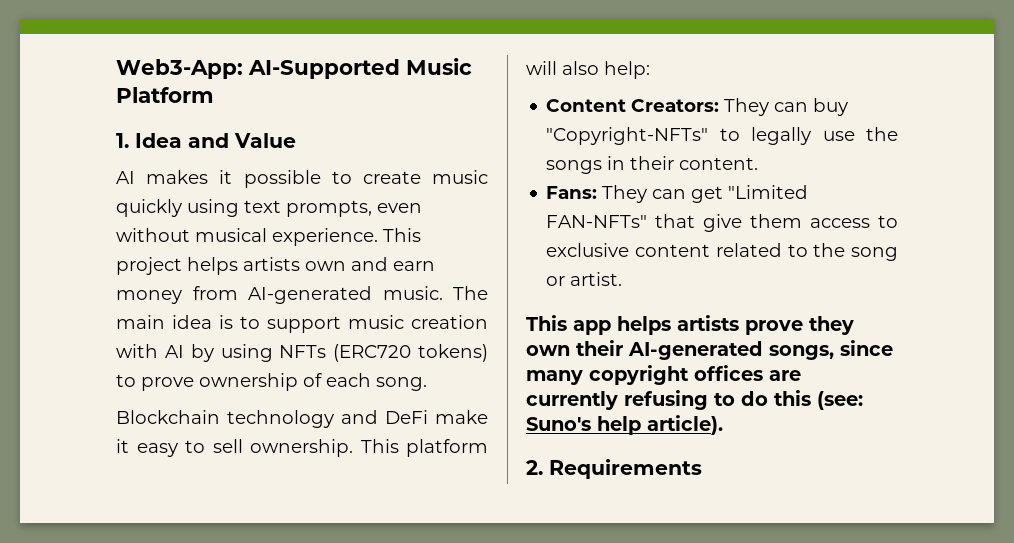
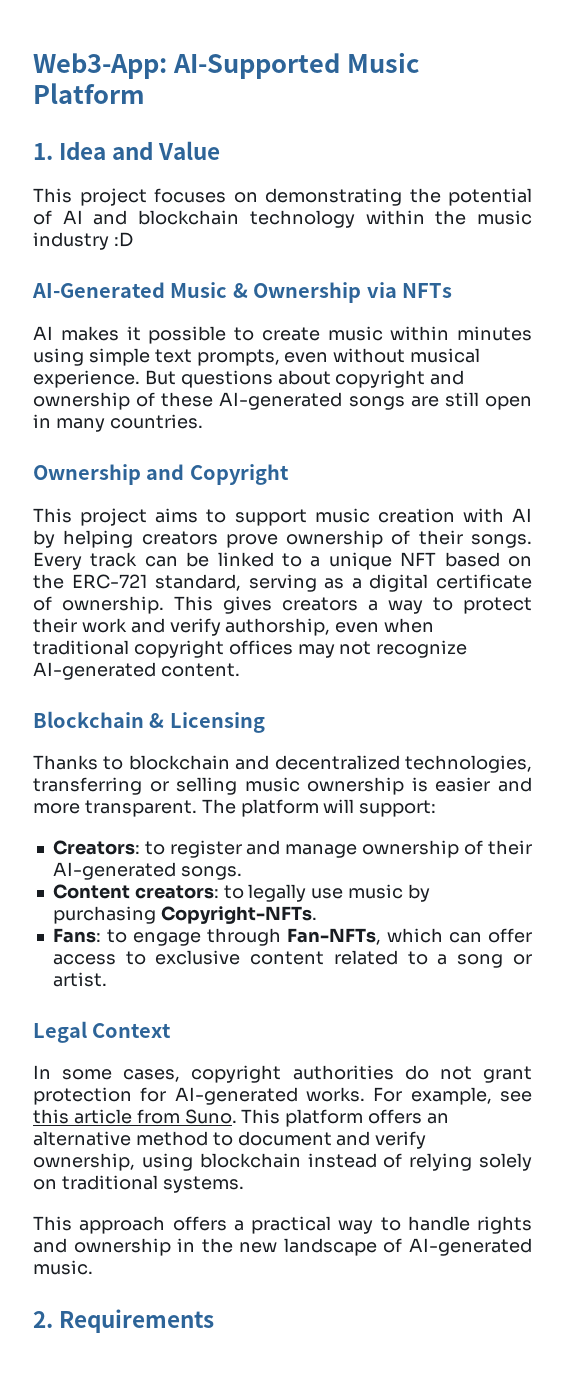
(296, 140) none -> [33,188,532,206] [33,210,532,228] [33,232,133,250] [32,282,452,303] // This project focuses on demonstrating the potential of AI and blockchain technology within the music industry :D // AI-Generated Music & Ownership via NFTs
[116,199,239,217] quickly using -> [390,326,532,341] [33,348,150,366] within minutes using simple
[383,228,421,242] [116,257,435,275] [116,286,488,304] [116,315,233,329] This project helps artists own and earn money from AI-generated music. The main idea is -> [144,370,465,388] [33,392,533,410] [33,414,203,432] [33,464,289,485] [33,508,199,526] But questions about copyright and ownership of these AI-generated songs are still open in many countries. // Ownership and Copyright // This project aims
[220,344,488,362] [116,373,427,391] [116,410,488,428] [116,439,488,457] [526,61,650,79] [546,98,849,116] [546,127,898,145] [546,156,759,174] [546,185,809,203] [546,214,803,232] using NFTs (ERC720 tokens) to prove ownership of each song. // Blockchain technology and DeFi make it easy to sell ownership. This platform will also help: // Content Creators: They can buy "Copyright-NFTs" to legally use the songs in their content. // Fans: They can get "Limited FAN-NFTs" that give them -> [63,530,532,548] [33,552,532,570] [33,574,532,592] [33,596,532,614] [33,618,435,636] [33,640,468,658] [33,662,240,680] [33,711,265,733] [33,755,532,773] [33,777,532,795] [33,799,437,817] [52,840,532,858] [52,862,242,880] [52,884,430,902] [52,906,317,924] [52,928,532,946] helping creators prove ownership of their songs. Every track can be linked to a unique NFT based on the ERC-721 standard, serving as a digital certificate of ownership. This gives creators a way to protect their work and verify authorship, even when traditional copyright offices may not recognize AI-generated content. // Blockchain & Licensing // Thanks to blockchain and decentralized technologies, transferring or selling music ownership is easier and more transparent. The platform will support: // Creators: to register and manage ownership of their AI-generated songs. // Content creators: to legally use music by purchasing Copyright-NFTs. // Fans: to engage through Fan-NFTs, which can offer
[813,243,846,257] the -> [437,954,448,965] a
[526,315,854,335] [526,340,893,360] [526,365,801,385] [526,390,863,410] [526,415,723,435] This app helps artists prove they own their AI-generated songs, since many copyright offices are currently refusing to do this (see: Suno's help article). -> [33,1021,172,1043] [33,1065,532,1083] [33,1087,532,1105] [33,1109,450,1127] [33,1131,427,1149] [33,1153,532,1171] [33,1175,244,1193] [33,1216,532,1234] [33,1238,532,1256] [33,1260,93,1275] Legal Context // In some cases, copyright authorities do not grant protection for AI-generated works. For example, see this article from Suno. This platform offers an alternative method to document and verify ownership, using blockchain instead of relying solely on traditional systems. // This approach offers a practical way to handle rights and ownership in the new landscape of AI-generated music.

